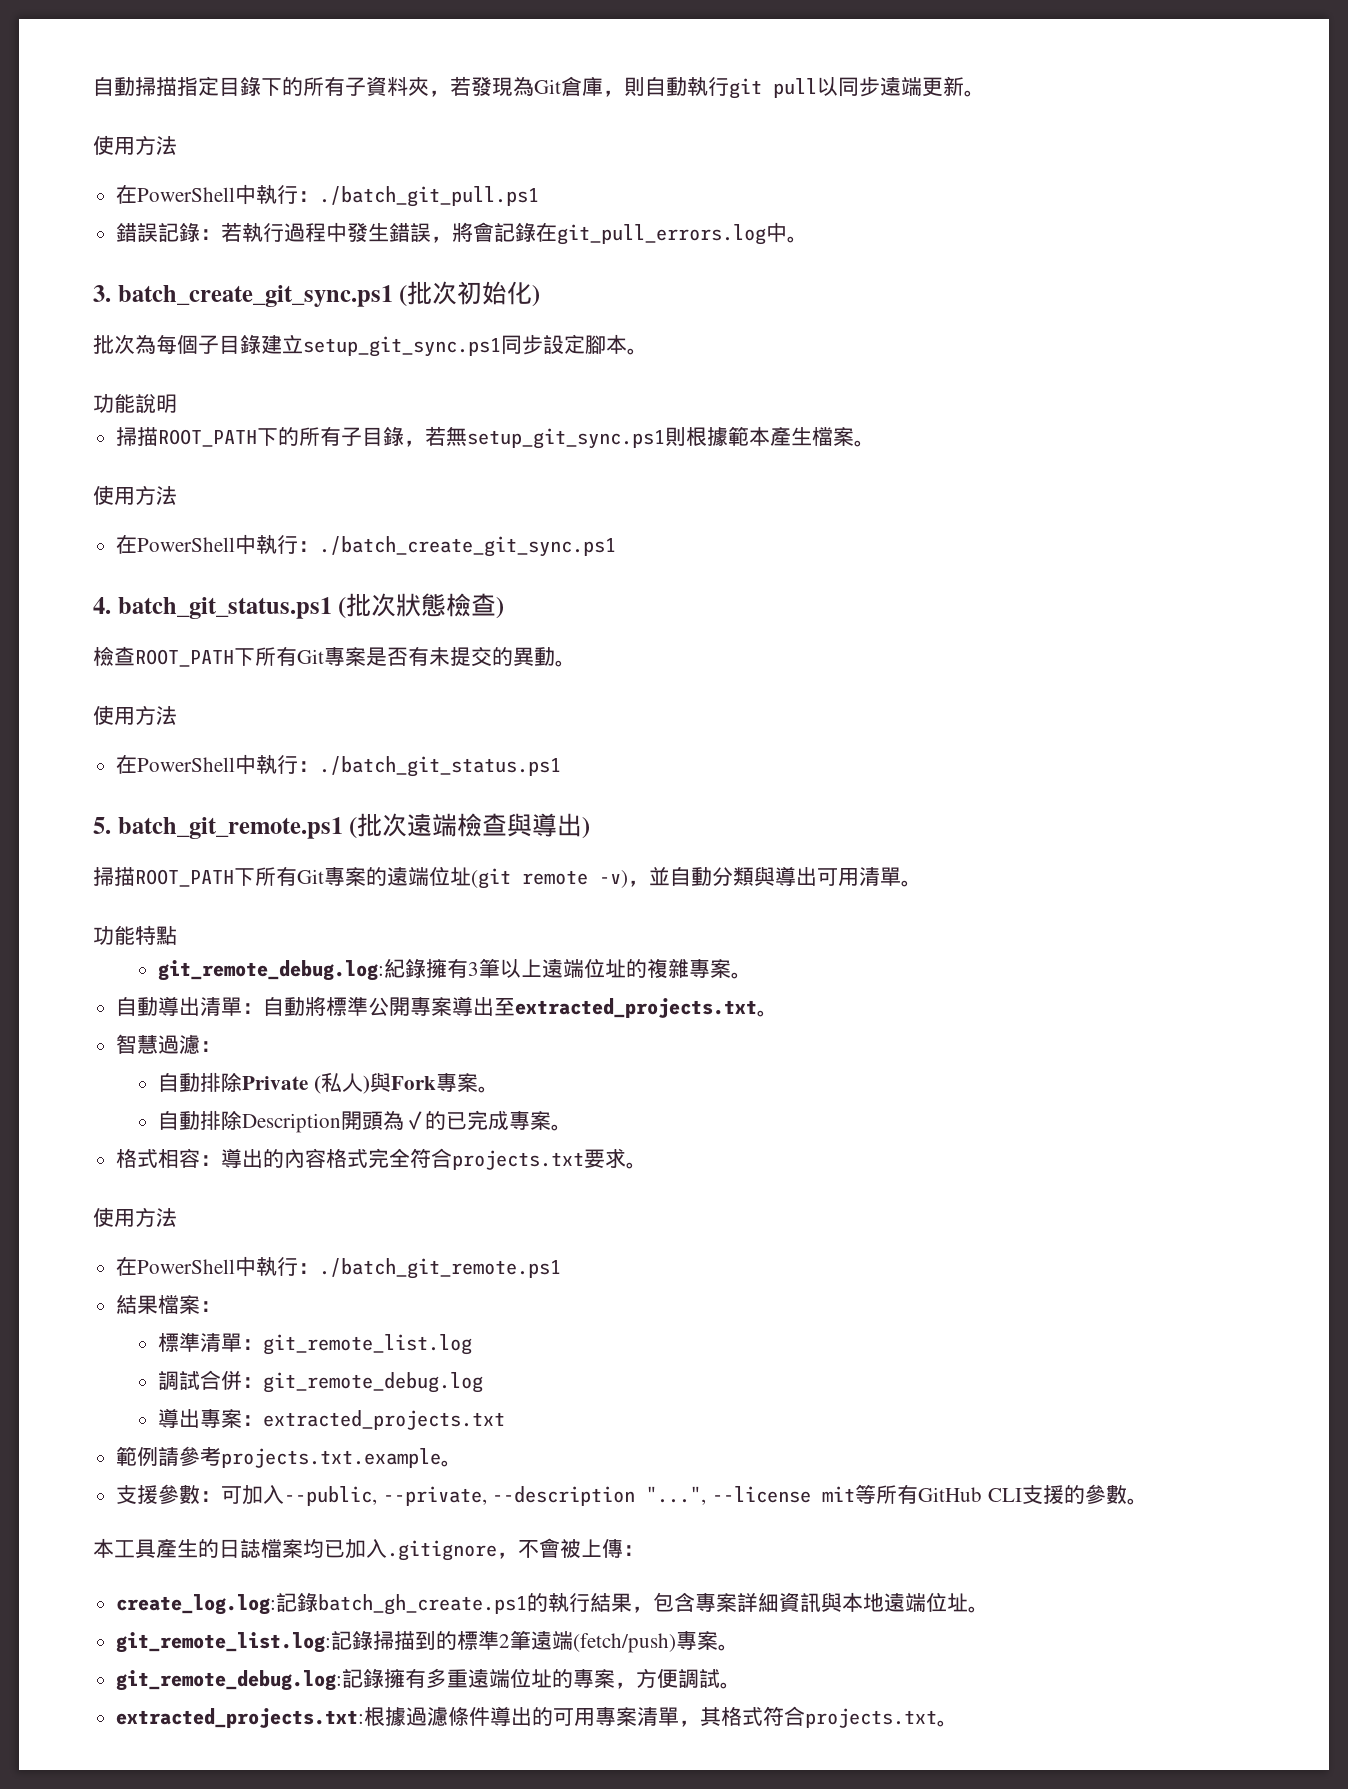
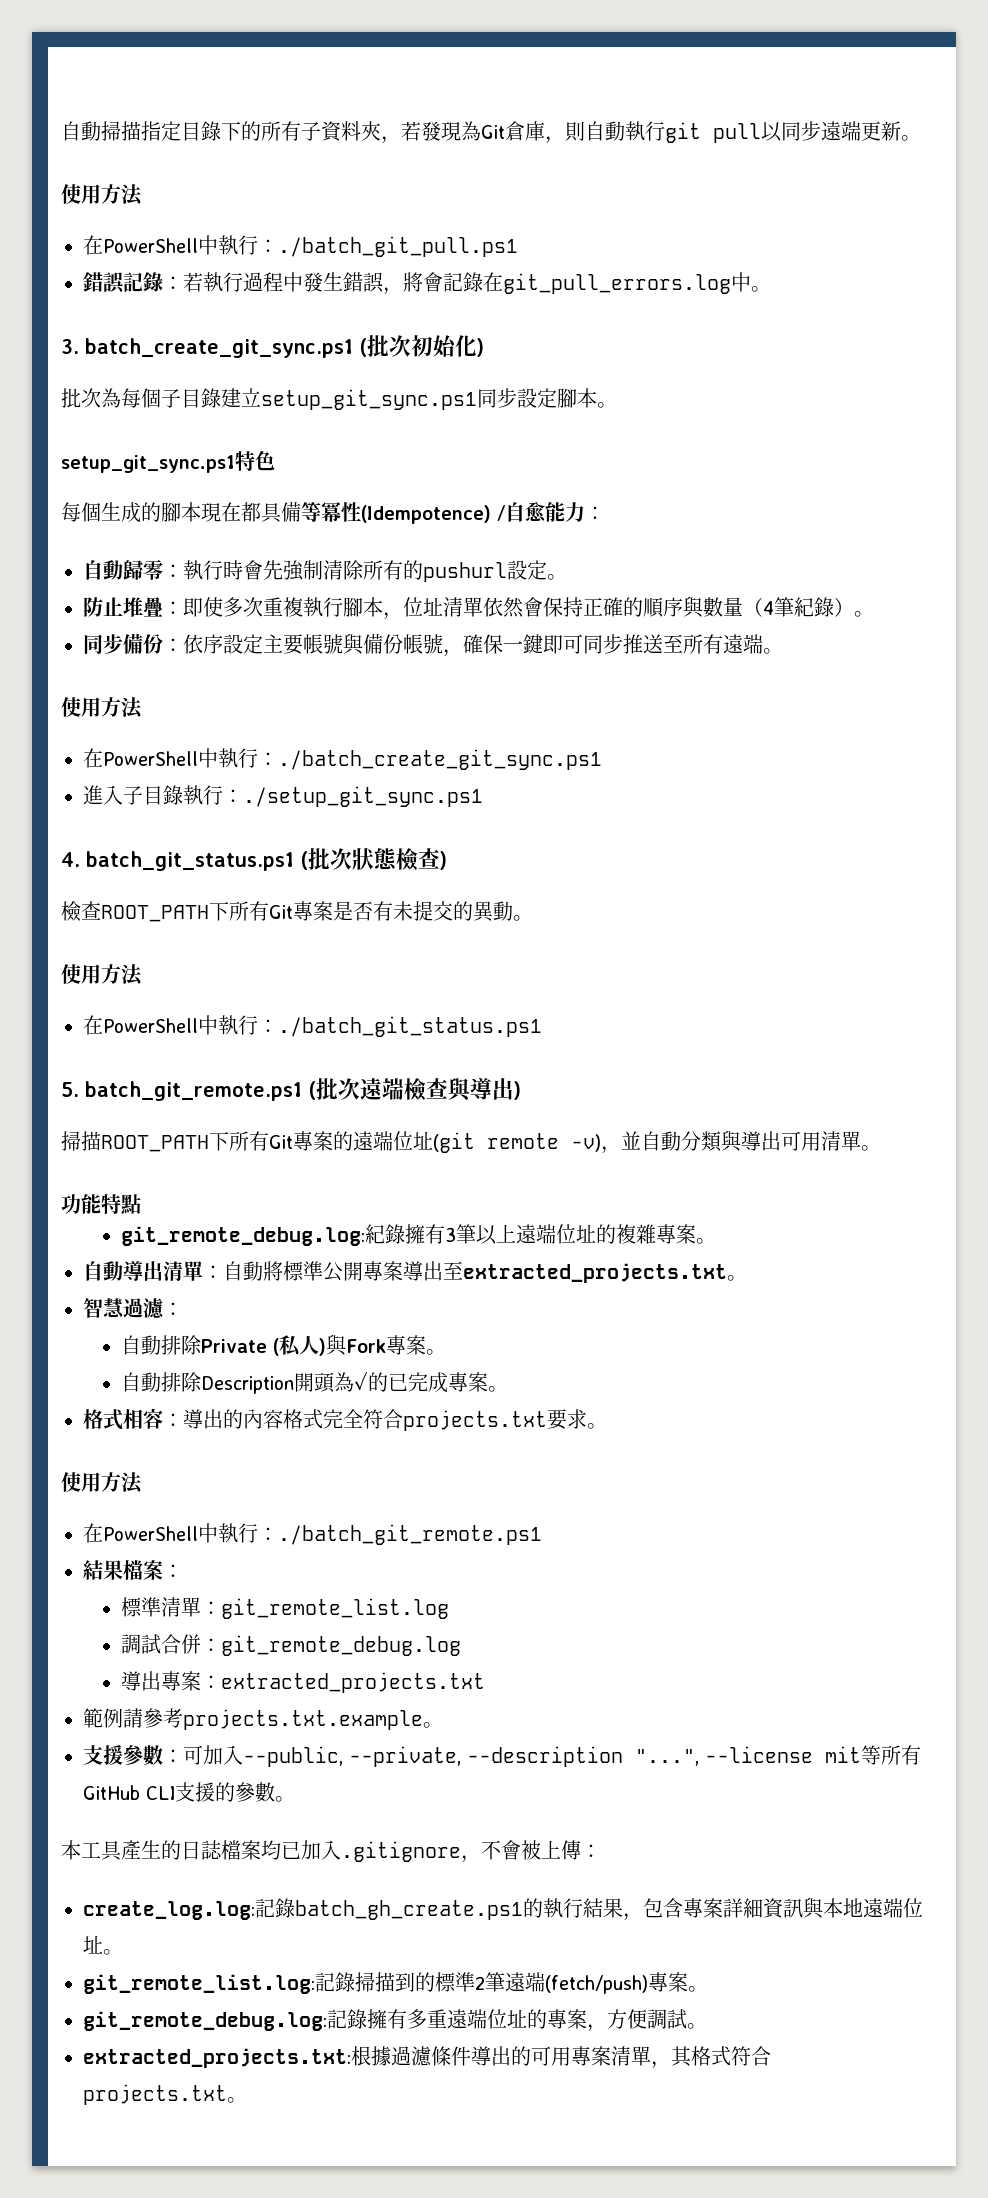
[93,393,177,413] [116,426,855,449] 功能說明 // 掃描ROOT_PATH下的所有子目錄，若無setup_git_sync.ps1則根據範本產生檔案 -> [61,451,275,473] [61,501,605,524] [83,559,567,582] [83,596,874,620] [83,633,763,657] setup_git_sync.ps1特色 // 每個生成的腳本現在都具備等冪性(Idempotence) /自愈能力： // 自動歸零：執行時會先強制清除所有的pushurl設定。 // 防止堆疊：即使多次重複執行腳本，位址清單依然會保持正確的順序與數量（4筆紀錄）。 // 同步備份：依序設定主要帳號與備份帳號，確保一鍵即可同步推送至所有遠端
(617, 546) none -> [83,785,483,807] // 進入子目錄執行：./setup_git_sync.ps1

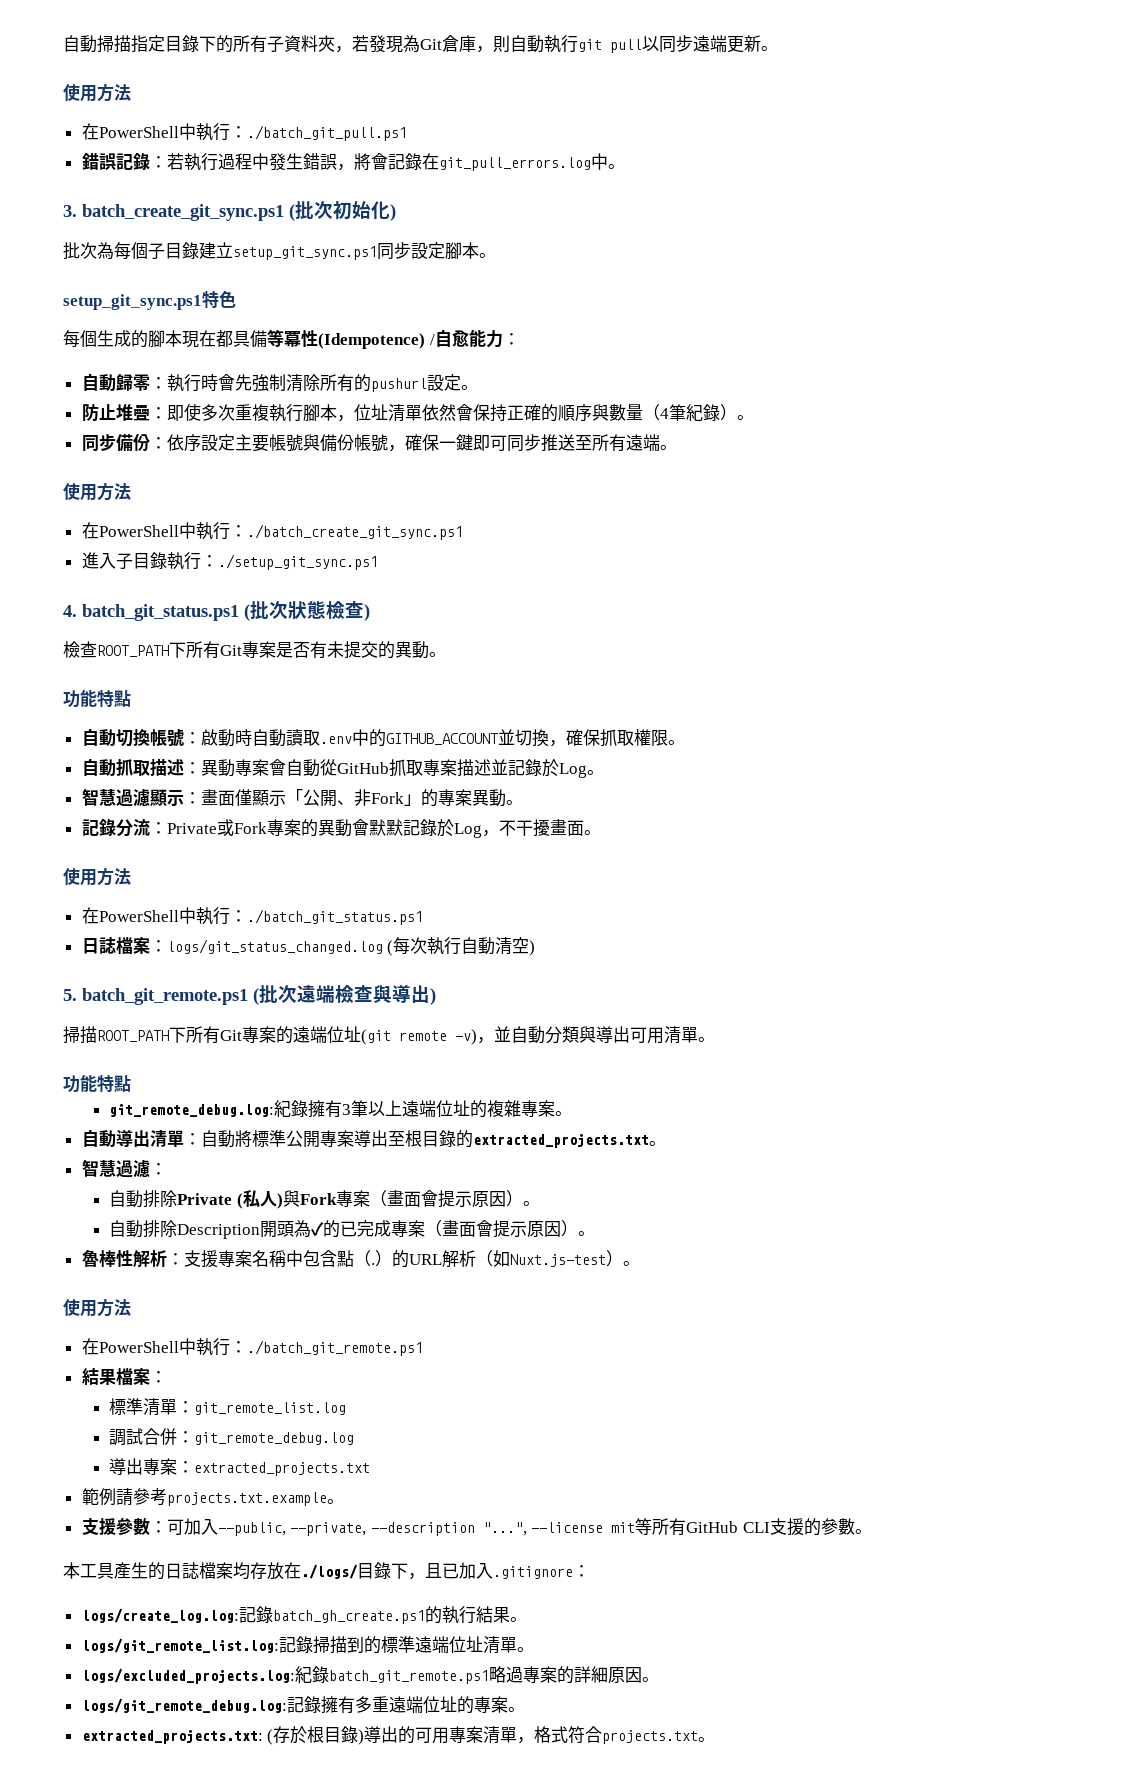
(533, 918) none -> [63,689,131,708] [81,728,685,747] [81,758,604,778] [81,788,523,807] [81,819,601,838] // 功能特點 // 自動切換帳號：啟動時自動讀取.env中的GITHUB_ACCOUNT並切換，確保抓取權限。 // 自動抓取描述：異動專案會自動從GitHub抓取專案描述並記錄於Log。 // 智慧過濾顯示：畫面僅顯示「公開、非Fork」的專案異動。 // 記錄分流：Private或Fork專案的異動會默默記錄於Log，不干擾畫面。
(542, 1026) none -> [81,937,536,956] // 日誌檔案：logs/git_status_changed.log (每次執行自動清空)
(463, 1270) none -> [404,1130,473,1148] 根目錄的
(427, 1345) none -> [369,1190,523,1208] （畫面會提示原因）
[488,1386,509,1392] [83,1408,587,1431] 。 // 格式相容：導出的內容格式完全符合projects.txt要求 -> [425,1220,596,1238] [81,1249,623,1268] （畫面會提示原因）。 // 魯棒性解析：支援專案名稱中包含點（.）的URL解析（如Nuxt.js-test）
[281,1840,601,1863] [83,1901,255,1920] 已加入.gitignore，不會被上傳： // create_log.log: -> [250,1562,590,1580] [81,1608,239,1623] 存放在./logs/目錄下，且已加入.gitignore： // logs/create_log.log:
[623,1897,923,1921] [83,1935,123,1955] [83,1974,315,1994] ，包含專案詳細資訊與本地遠端位址。 // git_remote_list.log: -> [509,1617,527,1622] [81,1638,279,1653] 。 // logs/git_remote_list.log:
[475,1972,708,1994] [83,2011,327,2031] 2筆遠端(fetch/push)專案。 // git_remote_debug.log: -> [414,1636,534,1654] [81,1666,659,1684] [81,1698,287,1713] 遠端位址清單。 // logs/excluded_projects.log:紀錄batch_git_remote.ps1略過專案的詳細原因。 // logs/git_remote_debug.log:
[587,2009,687,2032] ，方便調試 -> (508, 1704) none
[351,2046,471,2066] 根據過濾條件 -> [267,1726,365,1745] (存於根目錄)
[671,2046,692,2067] 其 -> (535, 1740) none

